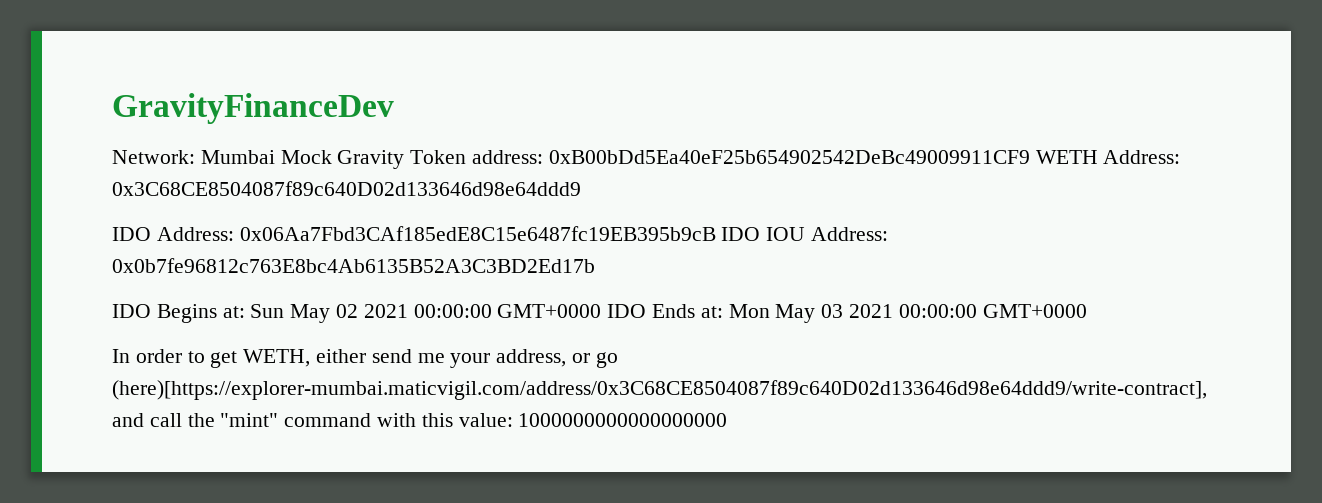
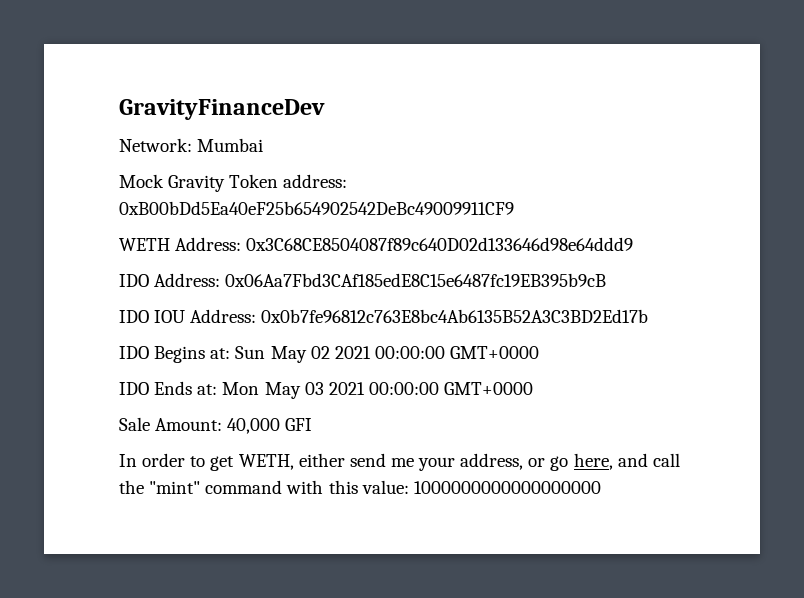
(275, 157) none -> (264, 145) //
(1030, 157) none -> (514, 208) //
(716, 233) none -> (607, 280) //
(602, 311) none -> (540, 352) //
(1087, 311) none -> [119,417,313,434] // Sale Amount: 40,000 GFI
[112,380,1207,400] (here)[https://explorer-mumbai.maticvigil.com/address/0x3C68CE8504087f89c640D02d133646d98e64ddd9/write-contract], -> [573,453,613,470] here,

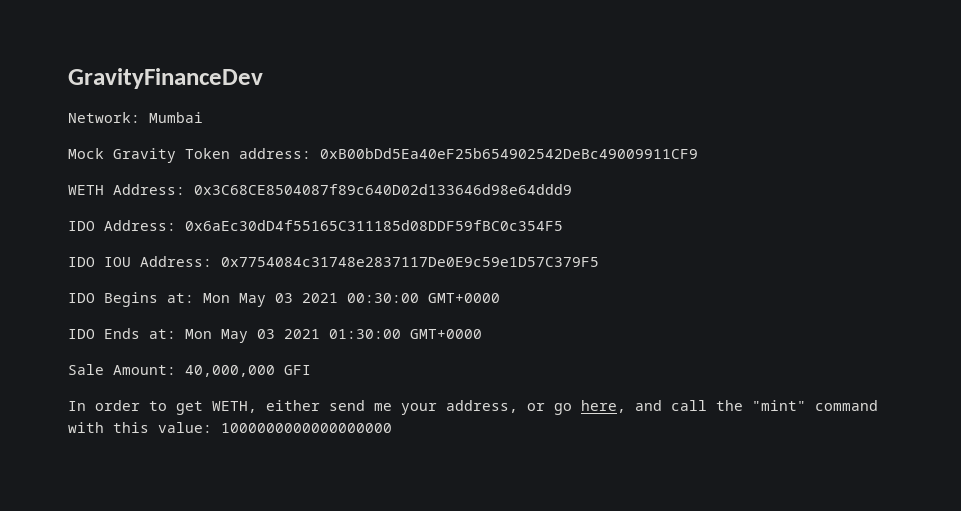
[225,273,607,287] 0x06Aa7Fbd3CAf185edE8C15e6487fc19EB395b9cB -> [185,220,563,231] 0x6aEc30dD4f55165C311185d08DDF59fBC0c354F5
[261,309,649,323] 0x0b7fe96812c763E8bc4Ab6135B52A3C3BD2Ed17b -> [221,257,599,267] 0x7754084c31748e2837117De0E9c59e1D57C379F5
[235,346,445,363] Sun May 02 2021 00:00:00 -> [203,293,419,307] Mon May 03 2021 00:30:00
[368,382,439,395] 00:00:00 -> [329,329,401,339] 01:30:00
[227,418,281,434] 40,000 -> [185,365,275,377] 40,000,000

